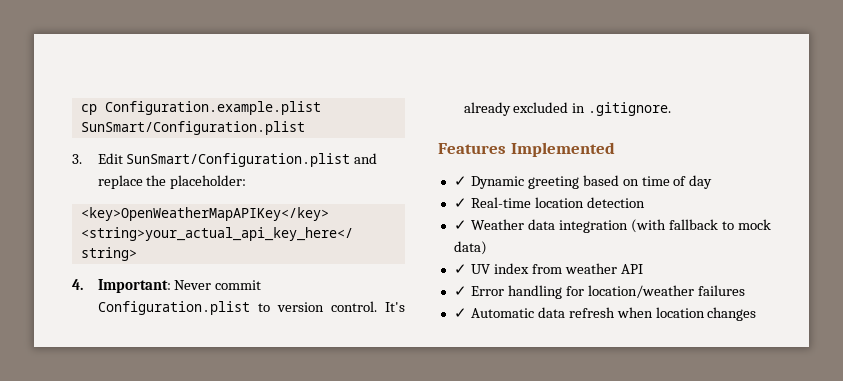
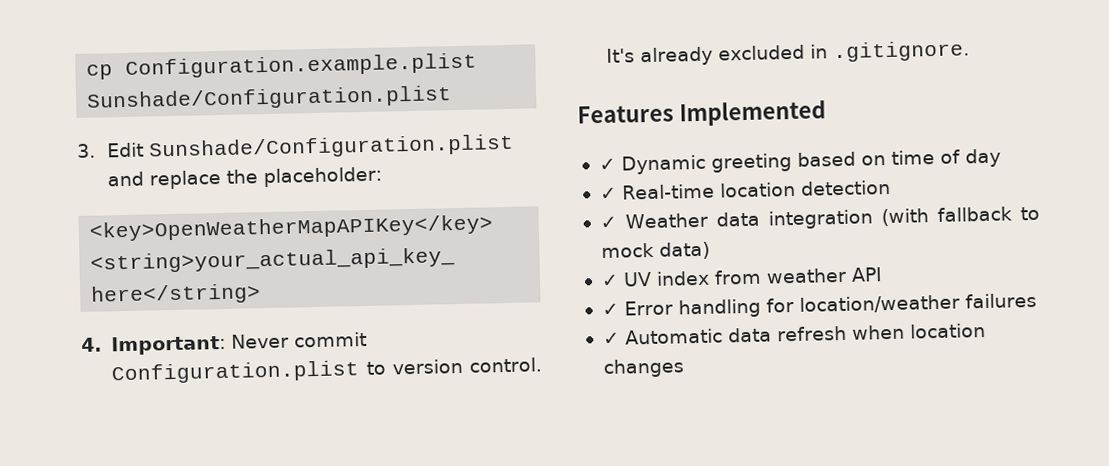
[80,121,305,135] SunSmart/Configuration.plist -> [86,85,453,112] Sunshade/Configuration.plist
[126,153,351,167] SunSmart/Configuration.plist -> [148,133,515,161] Sunshade/Configuration.plist

